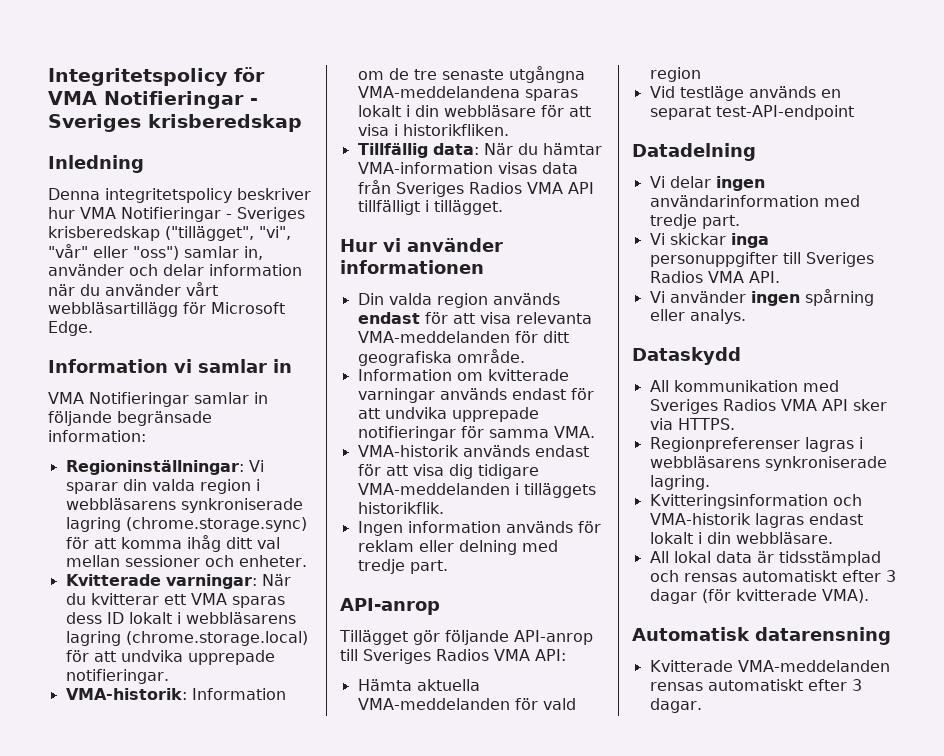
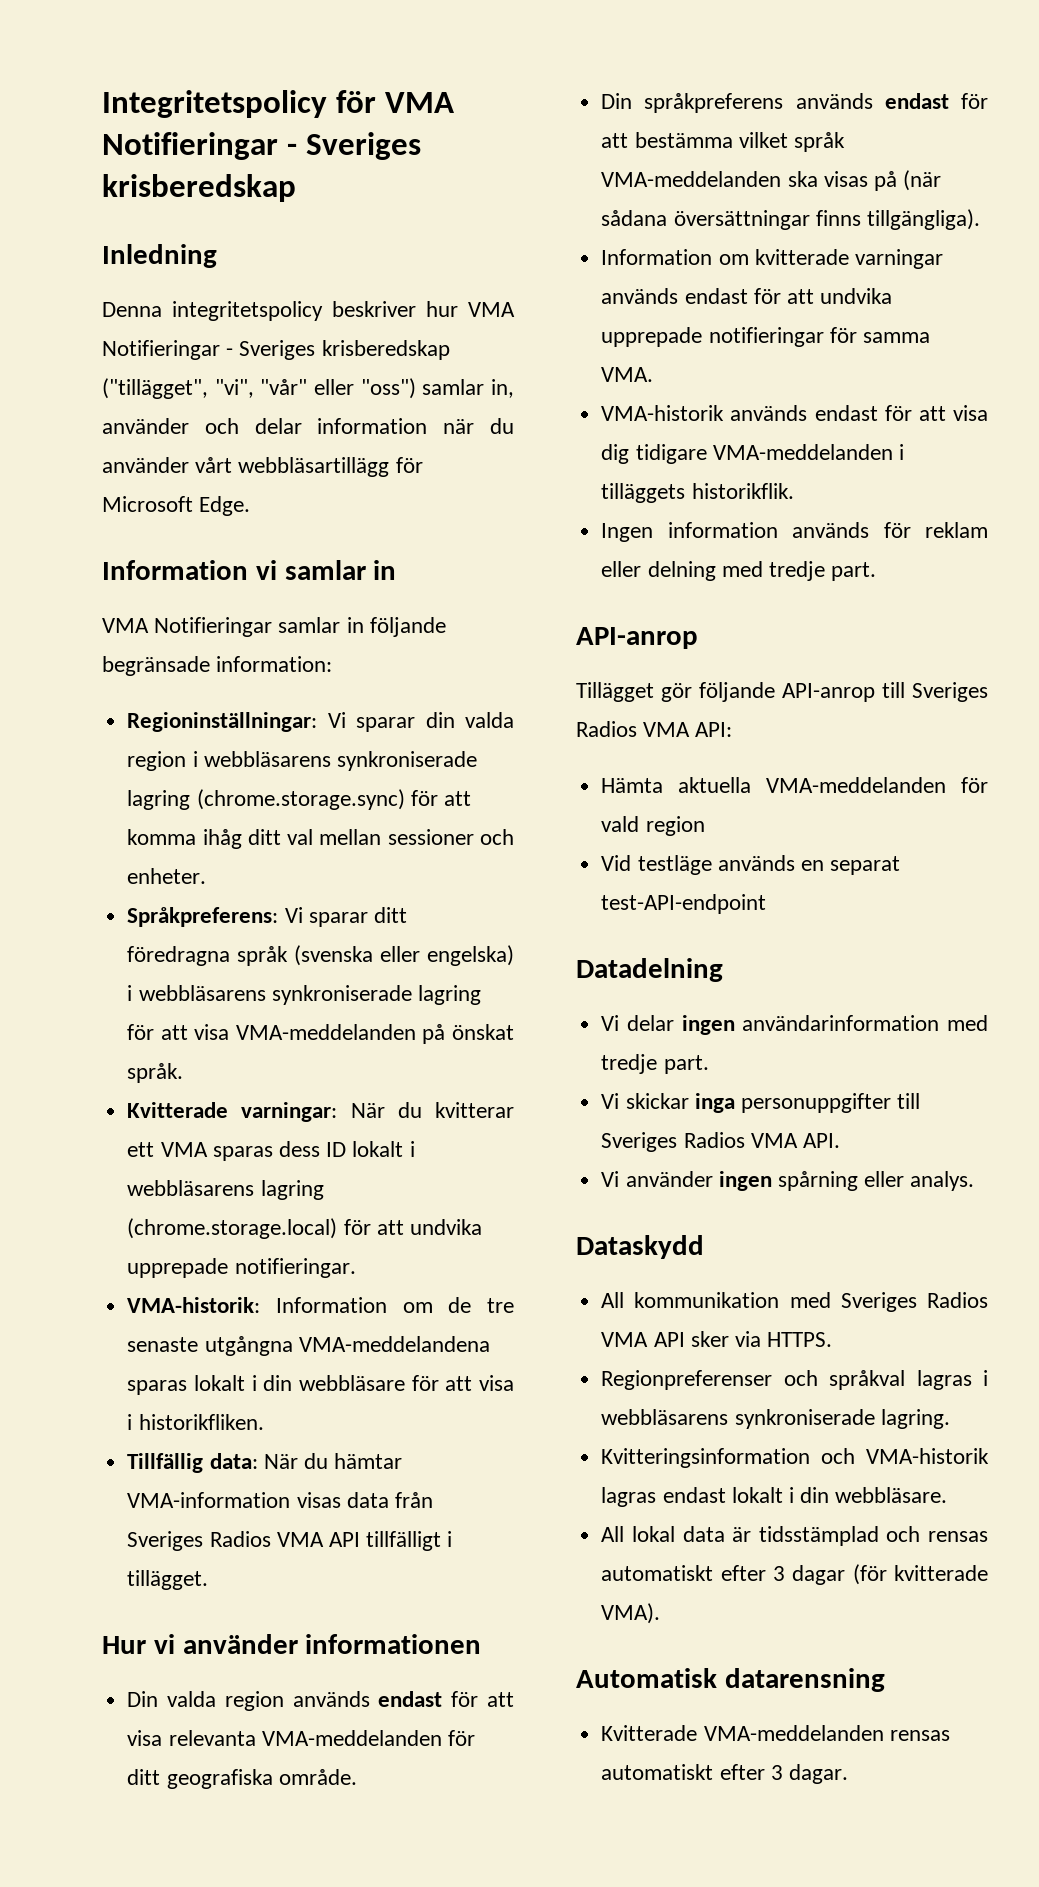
(307, 561) none -> [127,907,407,927] [127,945,514,966] [127,985,481,1005] [127,1024,514,1044] [127,1063,184,1083] // Språkpreferens: Vi sparar ditt föredragna språk (svenska eller engelska) i webbläsarens synkroniserade lagring för att visa VMA-meddelanden på önskat språk.
(525, 356) none -> [601,93,988,113] [601,132,845,152] [601,170,942,191] [601,209,980,230] // Din språkpreferens används endast för att bestämma vilket språk VMA-meddelanden ska visas på (när sådana översättningar finns tillgängliga).
(800, 444) none -> [783,1370,906,1390] och språkval

